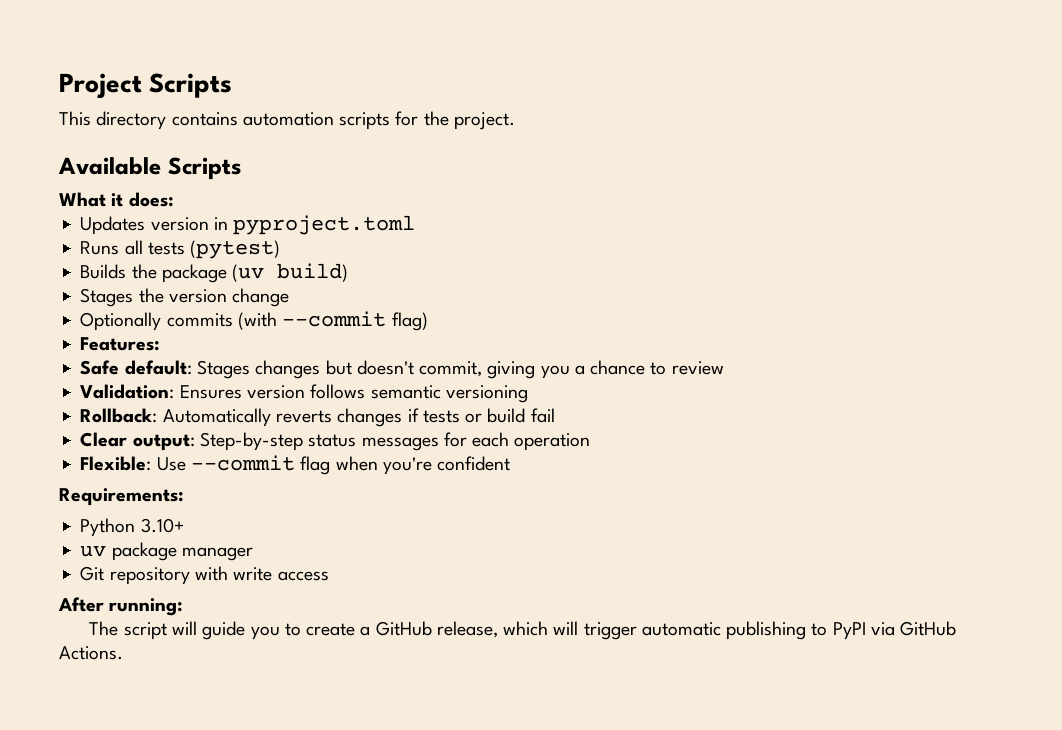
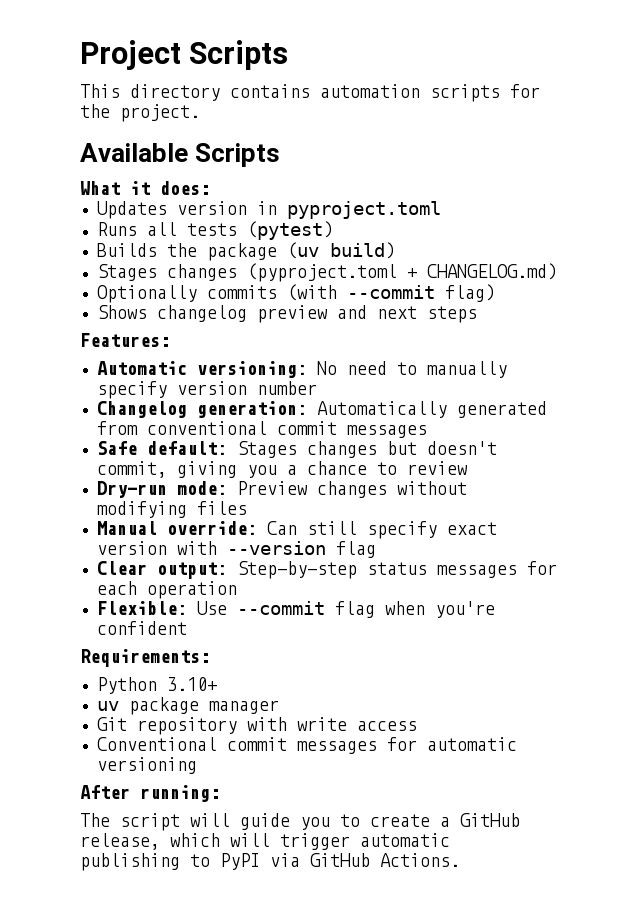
[138,288,290,307] the version change -> [166,263,557,282] changes (pyproject.toml + CHANGELOG.md)
[80,337,161,351] Features: -> [96,305,477,323] [80,333,170,347] [96,361,507,378] [96,381,317,399] [96,401,547,418] [96,421,427,438] Shows changelog preview and next steps // Features: // Automatic versioning: No need to manually specify version number // Changelog generation: Automatically generated from conventional commit messages
[80,384,528,403] [80,408,555,427] Validation: Ensures version follows semantic versioning // Rollback: Automatically reverts changes if tests or build fail -> [96,481,467,498] [96,501,247,518] [96,521,497,539] [96,541,376,558] Dry-run mode: Preview changes without modifying files // Manual override: Can still specify exact version with --version flag
(329, 576) none -> [96,737,517,754] [96,757,197,774] // Conventional commit messages for automatic versioning

